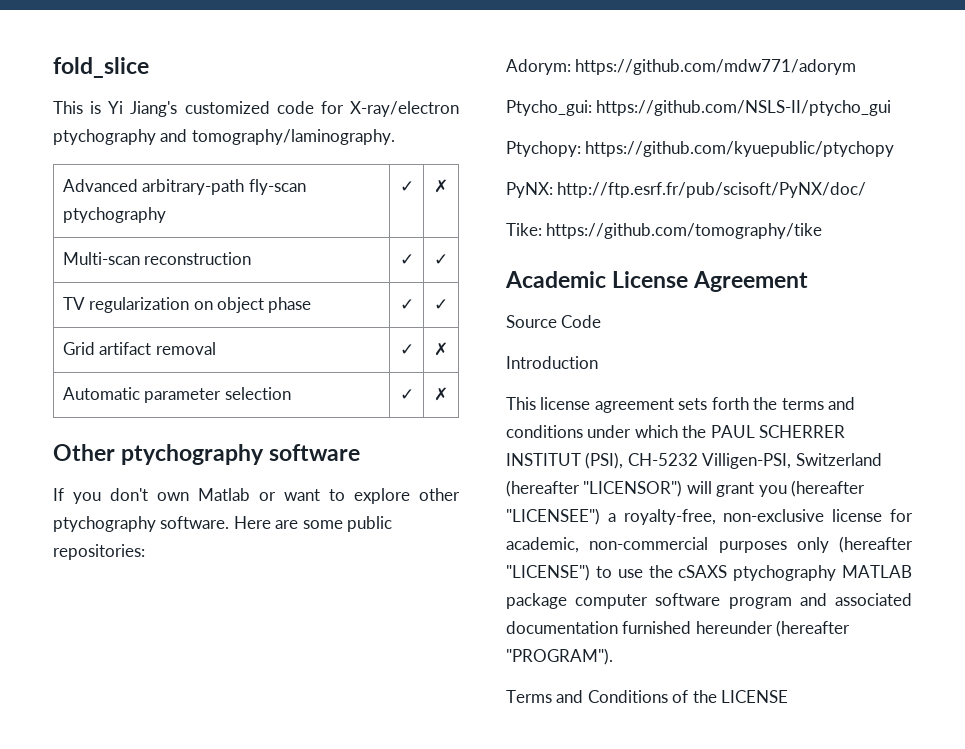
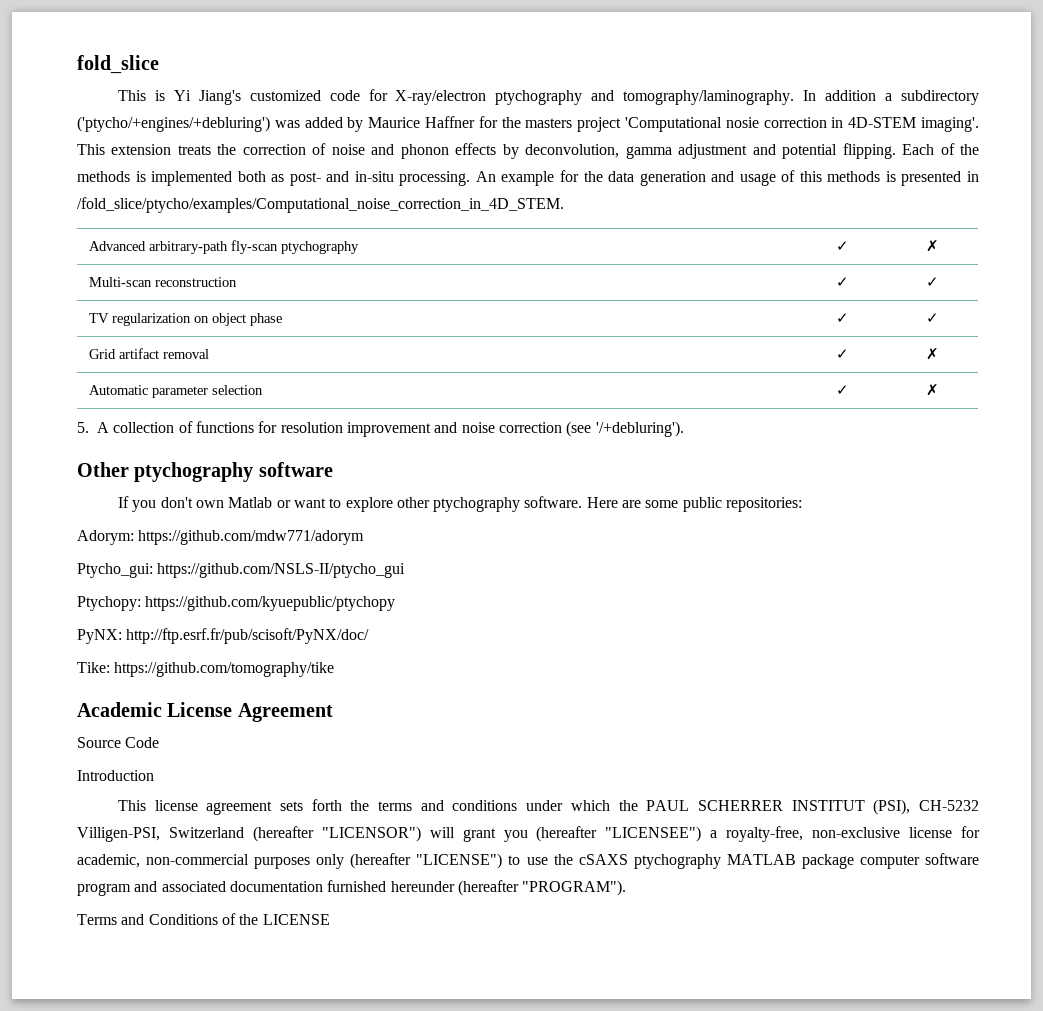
(395, 137) none -> [803,90,980,105] [77,116,979,132] [77,143,980,159] [77,170,979,186] [77,197,564,213] In addition a subdirectory ('ptycho/+engines/+debluring') was added by Maurice Haffner for the masters project 'Computational nosie correction in 4D-STEM imaging'. This extension treats the correction of noise and phonon effects by deconvolution, gamma adjustment and potential flipping. Each of the methods is implemented both as post- and in-situ processing. An example for the data generation and usage of this methods is presented in /fold_slice/ptycho/examples/Computational_noise_correction_in_4D_STEM.
(448, 394) none -> [77,421,684,437] // 5. A collection of functions for resolution improvement and noise correction (see '/+debluring').

